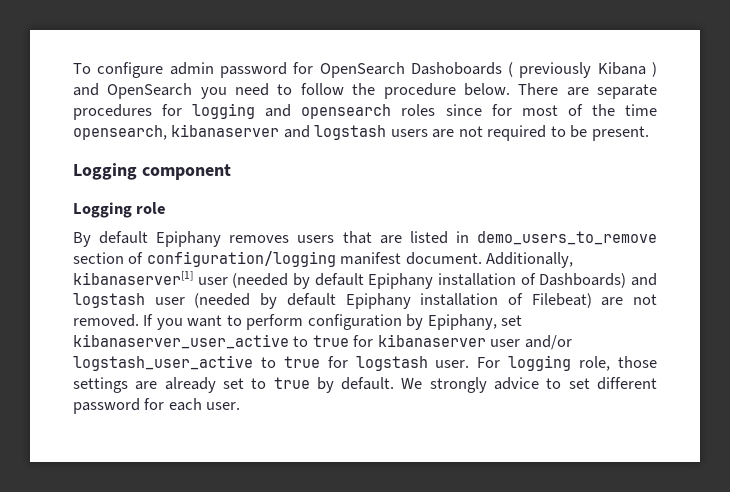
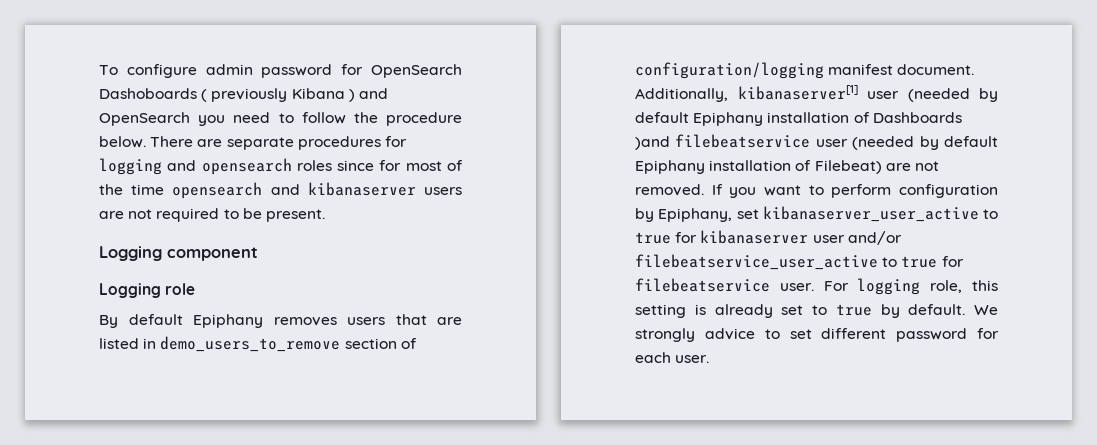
[73,124,387,140] opensearch, kibanaserver and logstash -> [172,182,416,199] opensearch and kibanaserver
[539,273,657,288] [73,293,145,308] Dashboards) and logstash -> [872,112,962,123] [635,134,811,150] Dashboards )and filebeatservice
[73,355,428,371] logstash_user_active to true for logstash -> [635,254,964,270] [635,278,770,292] filebeatservice_user_active to true for filebeatservice
[618,356,658,368] [73,377,158,393] those settings are -> [972,280,998,291] [635,304,706,318] this setting is

